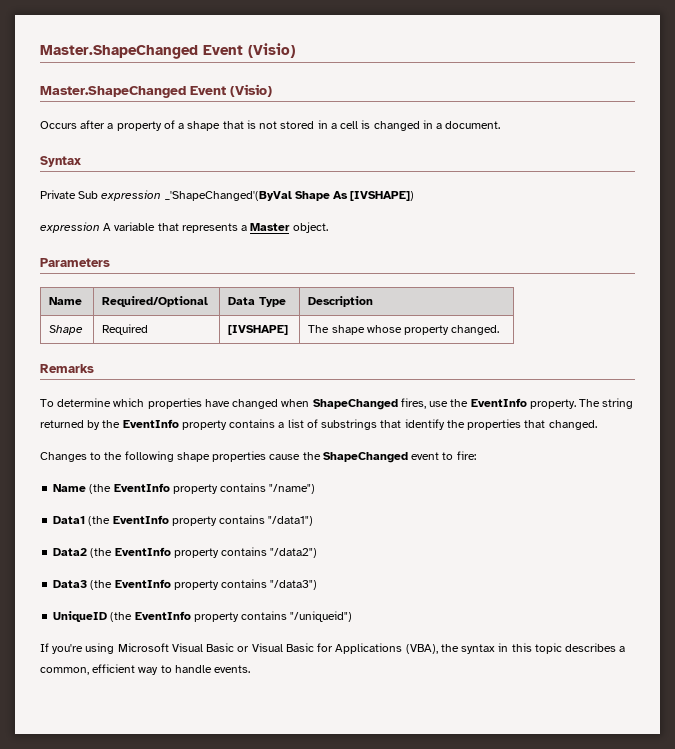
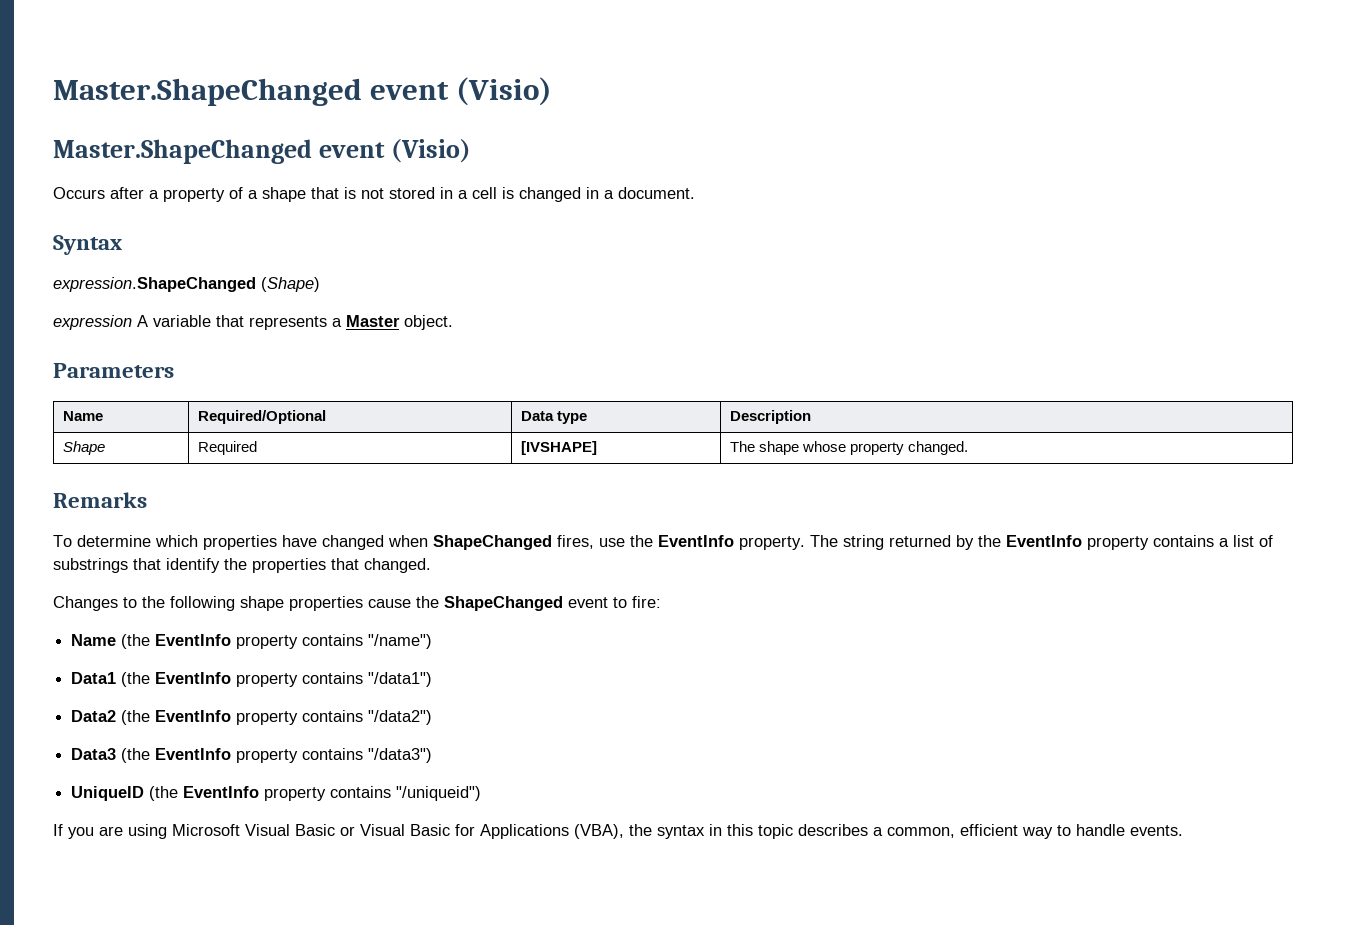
[40,45,243,59] Master.ShapeChanged Event -> [53,78,450,106] Master.ShapeChanged event
[190,86,226,95] Event -> [319,142,386,158] event
[40,190,415,201] Private Sub expression _'ShapeChanged'(ByVal Shape As [IVSHAPE]) -> [53,277,320,292] expression.ShapeChanged (Shape)
[259,297,287,307] Type -> [556,411,587,424] type
[52,644,84,654] you're -> [68,826,123,839] you are

